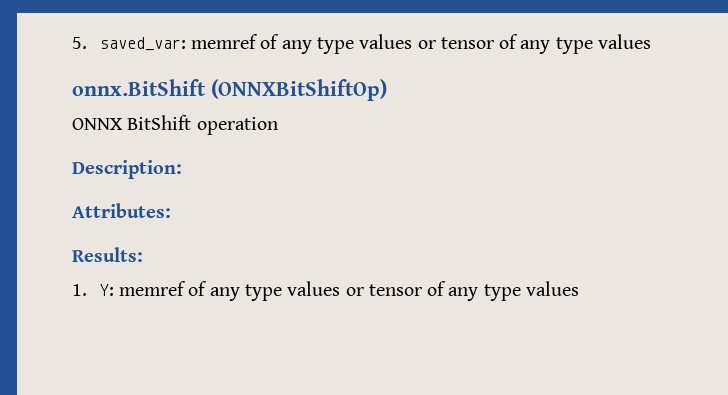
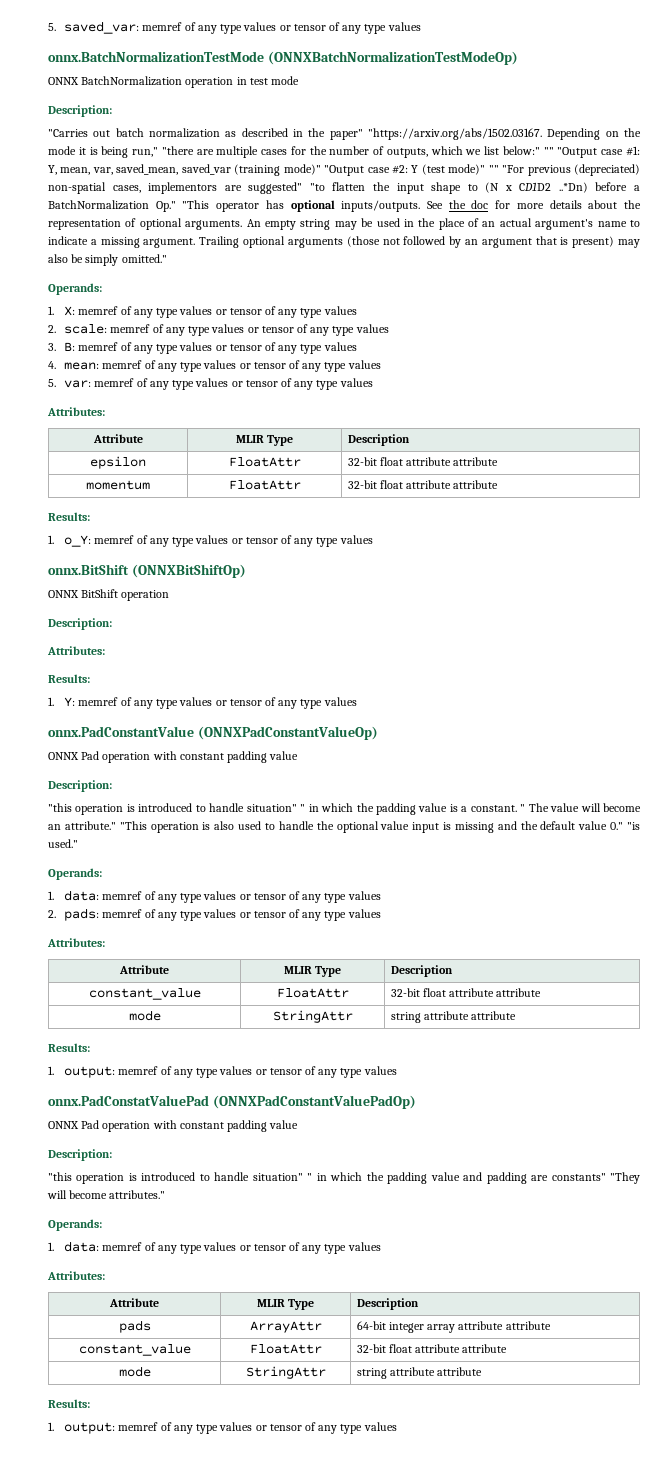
(651, 41) none -> [48,51,518,65] [48,76,300,88] [48,105,112,117] [48,128,641,140] [48,146,640,158] [48,164,640,176] [48,182,640,194] [48,200,641,212] [48,218,641,230] [48,236,640,248] [48,254,167,266] [48,283,102,295] [48,306,357,318] [48,324,389,336] [48,342,357,354] [48,360,381,372] [48,378,373,390] [47,407,105,416] [92,434,143,443] [235,435,294,446] [347,434,410,446] [90,456,146,469] [228,457,301,467] [347,457,499,466] [86,480,150,490] [228,480,301,490] [347,480,499,489] [48,512,90,521] [48,535,373,547] // onnx.BatchNormalizationTestMode (ONNXBatchNormalizationTestModeOp) // ONNX BatchNormalization operation in test mode // Description: // "Carries out batch normalization as described in the paper" "https://arxiv.org/abs/1502.03167. Depending on the mode it is being run," "there are multiple cases for the number of outputs, which we list below:" "" "Output case #1: Y, mean, var, saved_mean, saved_var (training mode)" "Output case #2: Y (test mode)" "" "For previous (depreciated) non-spatial cases, implementors are suggested" "to flatten the input shape to (N x CD1D2 ..*Dn) before a BatchNormalization Op." "This operator has optional inputs/outputs. See the doc for more details about the representation of optional arguments. An empty string may be used in the place of an actual argument's name to indicate a missing argument. Trailing optional arguments (those not followed by an argument that is present) may also be simply omitted." // Operands: // 1. X: memref of any type values or tensor of any type values // 2. scale: memref of any type values or tensor of any type values // 3. B: memref of any type values or tensor of any type values // 4. mean: memref of any type values or tensor of any type values // 5. var: memref of any type values or tensor of any type values // Attributes: // Attribute | MLIR Type | Description // epsilon | FloatAttr | 32-bit float attribute attribute // momentum | FloatAttr | 32-bit float attribute attribute // Results: // 1. o_Y: memref of any type values or tensor of any type values
(579, 288) none -> [48,726,378,740] [48,751,299,763] [48,780,112,792] [48,803,641,815] [48,821,641,833] [48,839,78,848] [48,868,102,880] [48,890,381,903] [48,908,381,921] [47,938,105,947] [119,965,169,974] [283,966,342,977] [390,965,453,977] [88,988,201,1000] [276,988,349,998] [390,988,542,997] [128,1010,161,1021] [272,1010,353,1023] [390,1011,517,1023] [48,1043,90,1052] [48,1066,397,1078] [48,1095,416,1109] [48,1120,299,1132] [48,1149,112,1161] [48,1172,641,1184] [47,1190,166,1199] [48,1219,102,1231] [48,1241,381,1254] [47,1271,105,1280] [109,1298,159,1307] [256,1299,315,1310] [356,1298,419,1310] [118,1320,151,1333] [249,1321,322,1333] [356,1321,551,1333] [78,1344,191,1356] [249,1344,322,1354] [356,1344,508,1353] [118,1366,151,1377] [245,1366,326,1379] [356,1367,483,1379] [48,1399,90,1408] [48,1422,397,1434] // onnx.PadConstantValue (ONNXPadConstantValueOp) // ONNX Pad operation with constant padding value // Description: // "this operation is introduced to handle situation" " in which the padding value is a constant. " The value will become an attribute." "This operation is also used to handle the optional value input is missing and the default value 0." "is used." // Operands: // 1. data: memref of any type values or tensor of any type values // 2. pads: memref of any type values or tensor of any type values // Attributes: // Attribute | MLIR Type | Description // constant_value | FloatAttr | 32-bit float attribute attribute // mode | StringAttr | string attribute attribute // Results: // 1. output: memref of any type values or tensor of any type values // onnx.PadConstatValuePad (ONNXPadConstantValuePadOp) // ONNX Pad operation with constant padding value // Description: // "this operation is introduced to handle situation" " in which the padding value and padding are constants" "They will become attributes." // Operands: // 1. data: memref of any type values or tensor of any type values // Attributes: // Attribute | MLIR Type | Description // pads | ArrayAttr | 64-bit integer array attribute attribute // constant_value | FloatAttr | 32-bit float attribute attribute // mode | StringAttr | string attribute attribute // Results: // 1. output: memref of any type values or tensor of any type values

